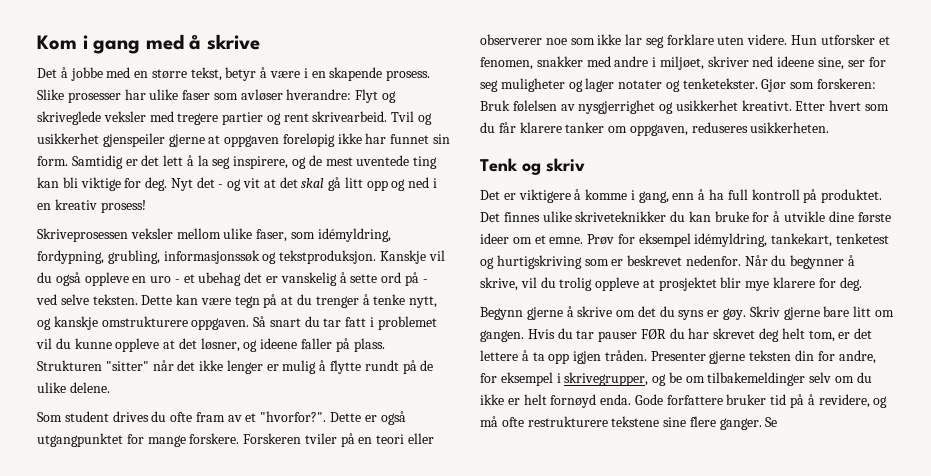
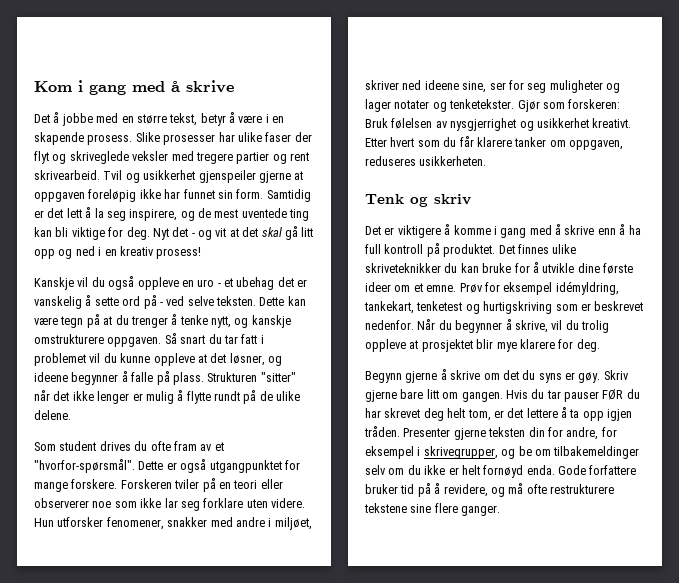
[213,89,379,103] som avløser hverandre: Flyt -> [294,132,312,142] [34,151,49,164] der flyt
[37,228,391,242] [37,250,377,264] Skriveprosessen veksler mellom ulike faser, som idémyldring, fordypning, grubling, informasjonssøk og tekstproduksjon. -> (202, 253) none
[301,338,333,349] faller -> [71,371,154,385] begynner å falle
[260,411,327,422] "hvorfor?". -> [34,459,135,473] "hvorfor-spørsmål".
[878,36,890,45] [480,57,533,70] et fenomen, -> [106,517,164,530] fenomener,
[638,191,669,203] gang, -> [500,224,595,238] gang med å skrive
[765,417,778,427] Se -> (501, 510) none

